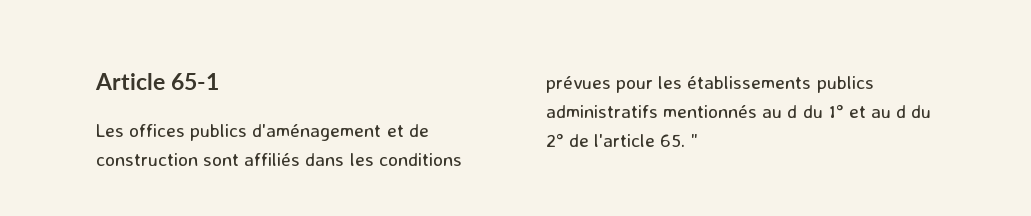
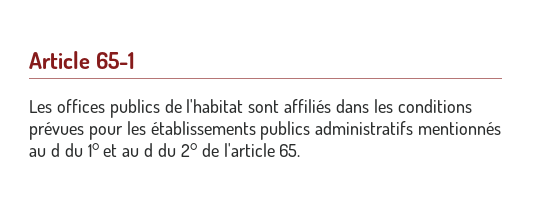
[252,124,429,141] [96,153,198,166] d'aménagement et de construction -> [164,99,244,113] de l'habitat
[690,134,698,147] " -> (301, 150) none

